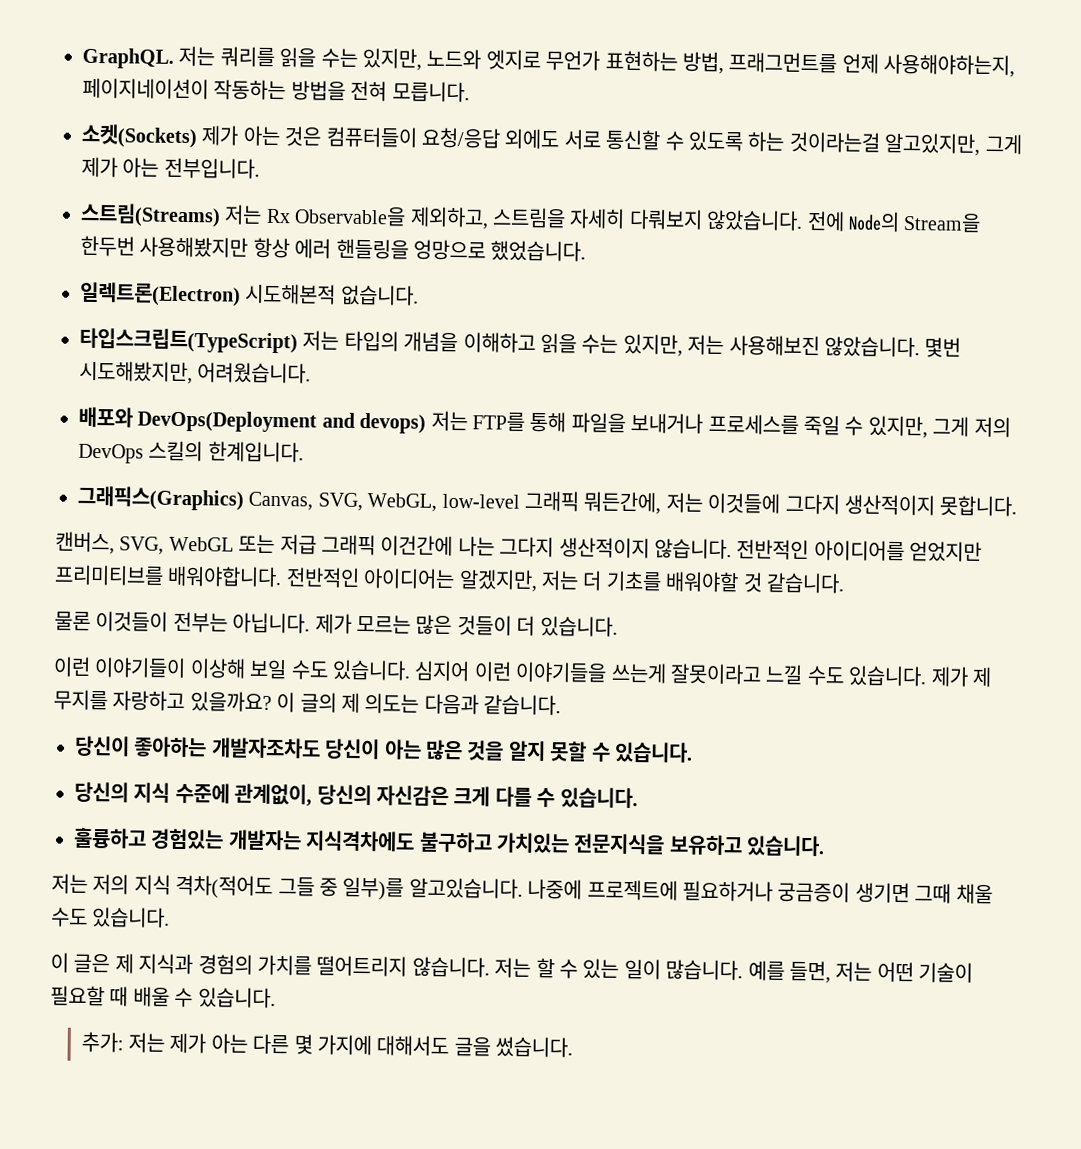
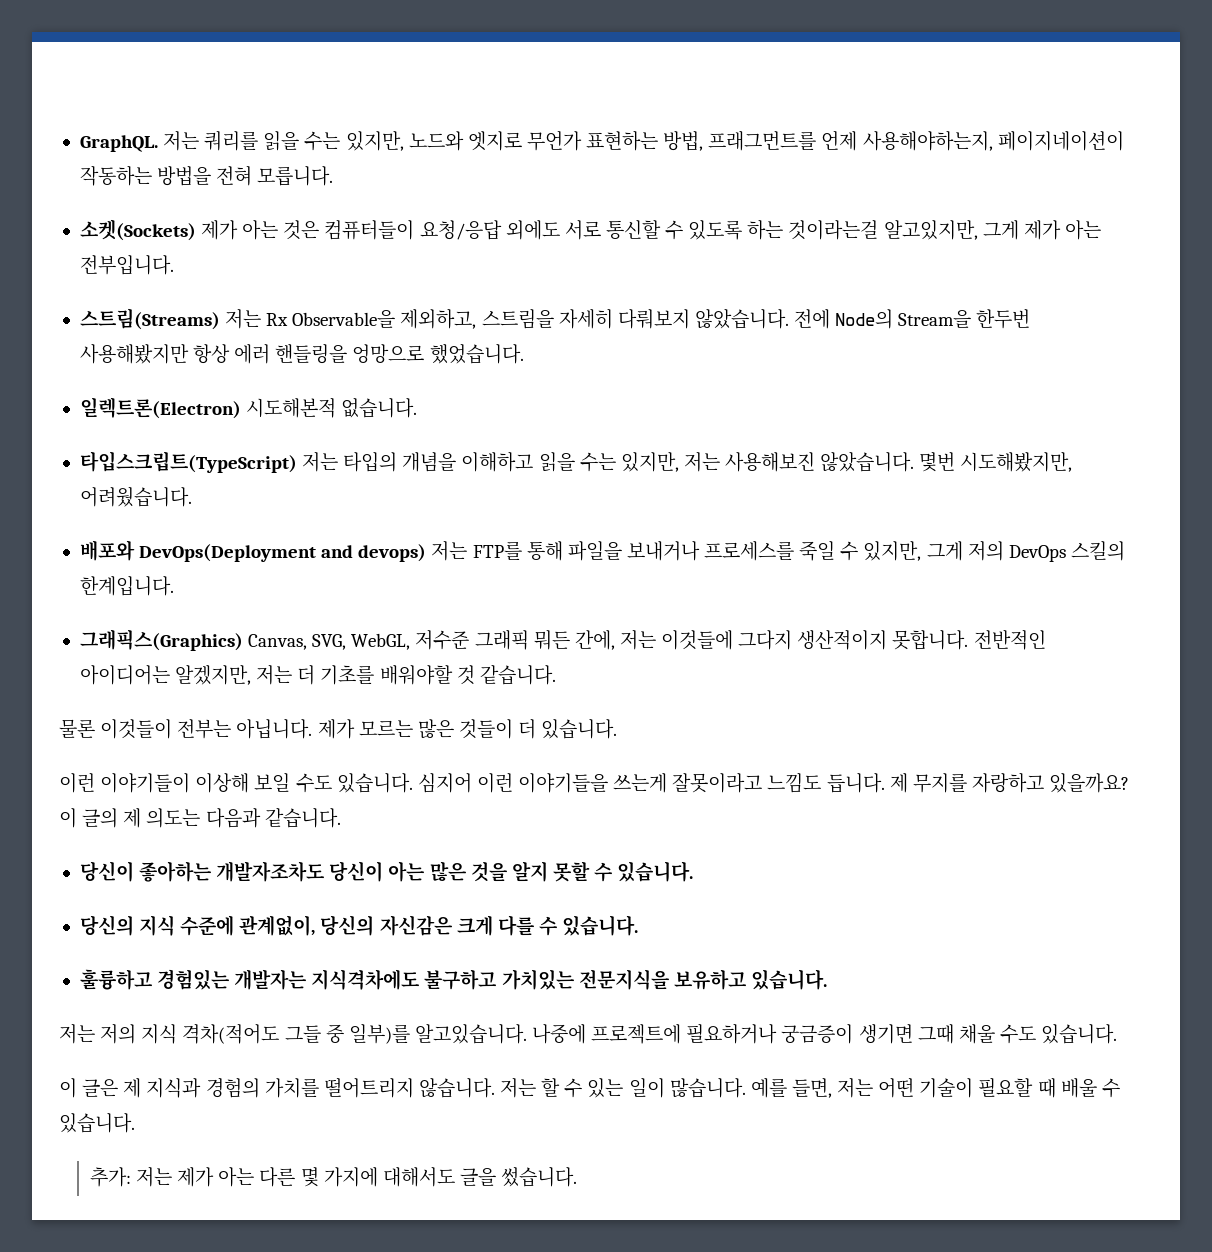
[441,490,662,515] low-level 그래픽 뭐든간에, -> [415,630,615,650] 저수준 그래픽 뭐든 간에,
[55,531,983,562] [54,564,283,588] // 캔버스, SVG, WebGL 또는 저급 그래픽 이건간에 나는 그다지 생산적이지 않습니다. 전반적인 아이디어를 얻었지만 프리미티브를 배워야합니다. -> (969, 640) none
[765,664,968,687] 느낄 수도 있습니다. 제가 -> [767,773,885,793] 느낌도 듭니다.

